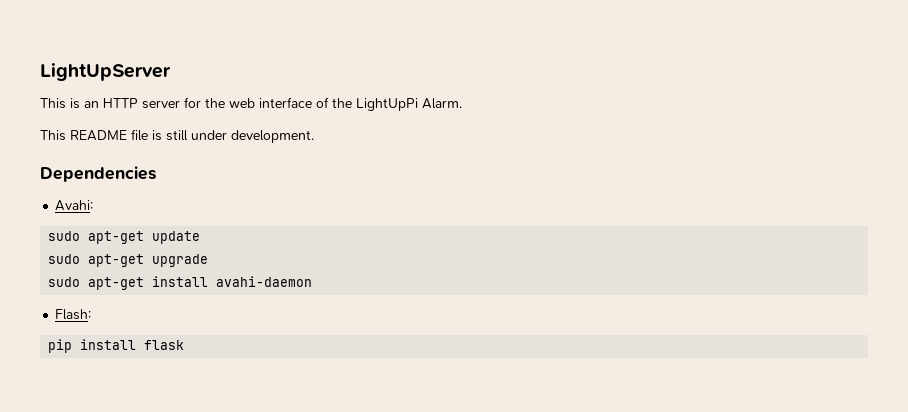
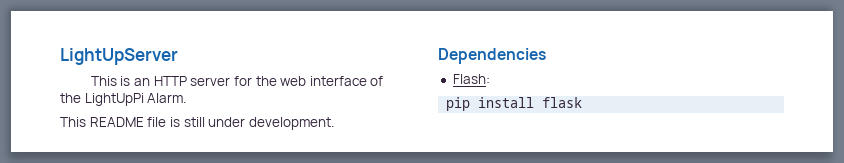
[55,200,94,211] [48,231,201,244] [48,254,209,267] [48,276,313,290] // Avahi: // sudo apt-get update // sudo apt-get upgrade // sudo apt-get install avahi-daemon -> (546, 56) none

